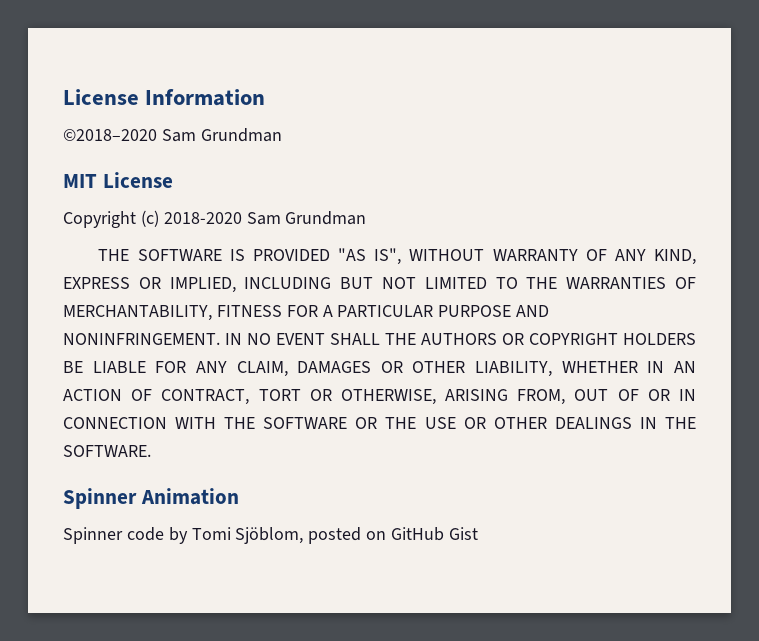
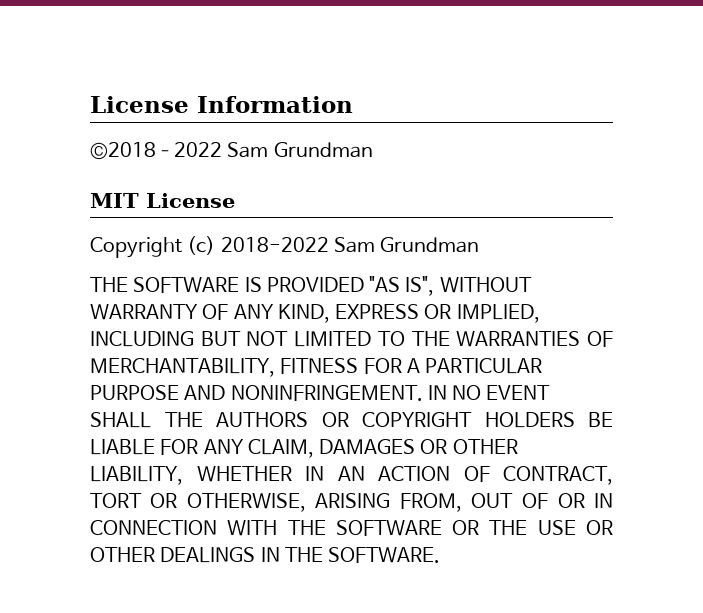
[63,129,157,141] ©2018–2020 -> [90,142,222,160] ©2018–2022
[163,212,242,224] 2018-2020 -> [220,237,329,252] 2018-2022
[63,488,239,509] [63,527,478,544] // Spinner Animation // Spinner code by Tomi Sjöblom, posted on GitHub Gist -> (441, 555) none

